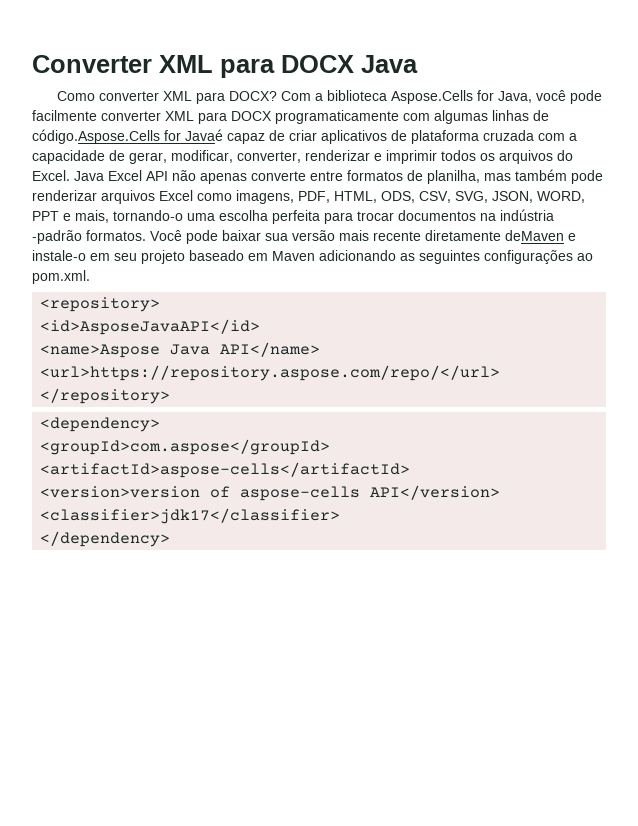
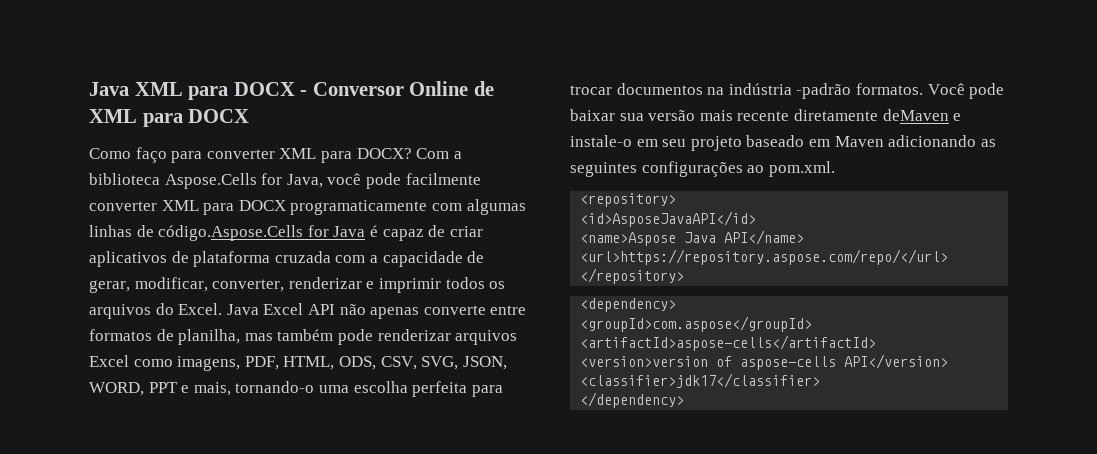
[32,55,418,78] Converter XML para DOCX Java -> [89,81,494,100] [89,109,250,127] Java XML para DOCX - Conversor Online de XML para DOCX
(95, 96) none -> [135,147,203,163] faço para
[185,129,223,141] Javaé -> [333,225,378,237] Java é

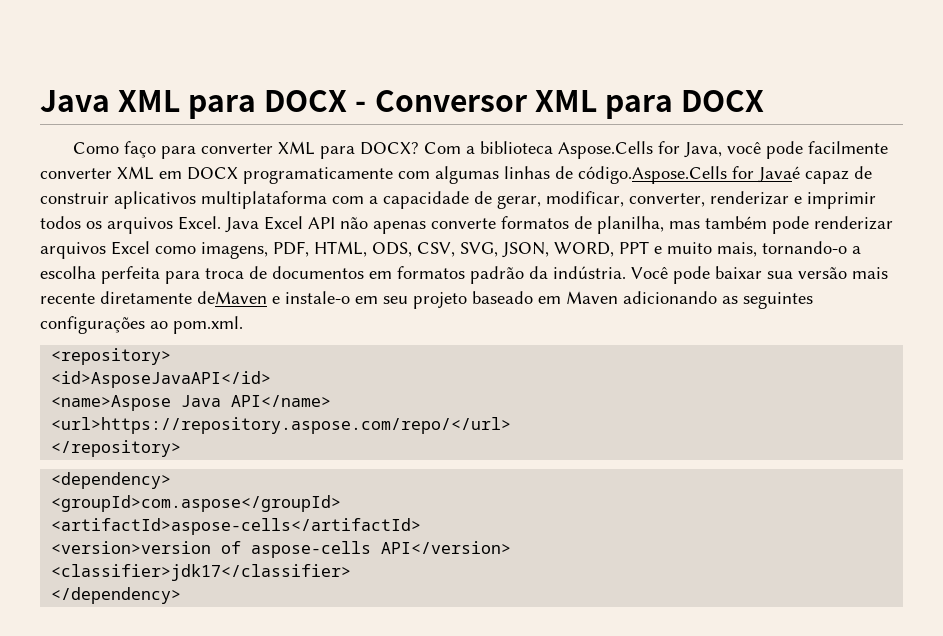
[409,81,494,96] Online de -> (528, 101) none
[203,203,235,215] para -> [159,171,182,179] em
[333,225,483,241] [89,251,331,267] Java é capaz de criar aplicativos de plataforma cruzada -> [758,166,872,184] [40,191,327,209] Javaé capaz de construir aplicativos multiplataforma
[155,303,174,315] do -> (173, 225) none
[490,305,527,315] entre -> (496, 223) none
(190, 389) none -> [667,242,712,254] muito
[318,385,349,393] uma -> [852,246,861,254] a
[570,83,923,99] trocar documentos na indústria -padrão formatos. -> [205,266,626,284] troca de documentos em formatos padrão da indústria.

